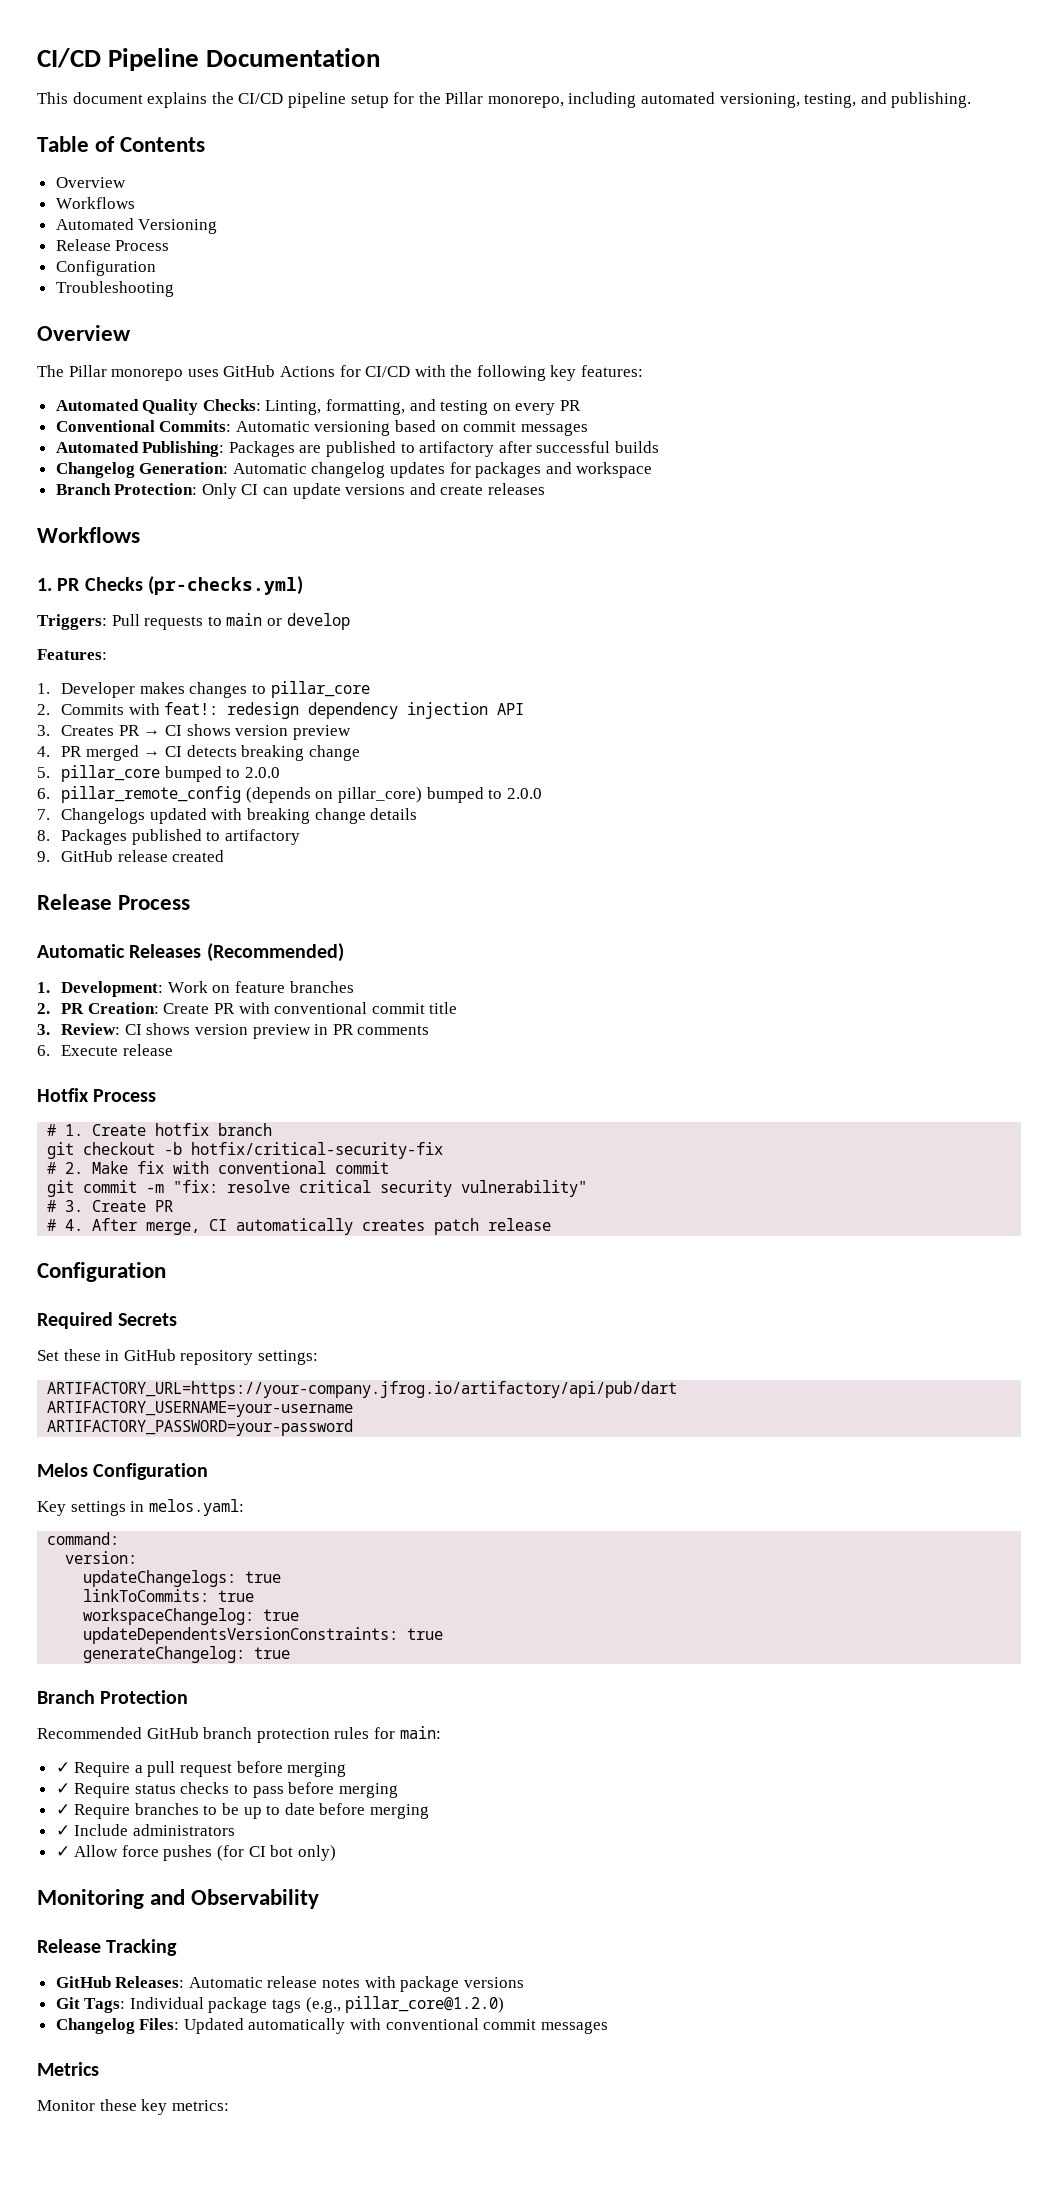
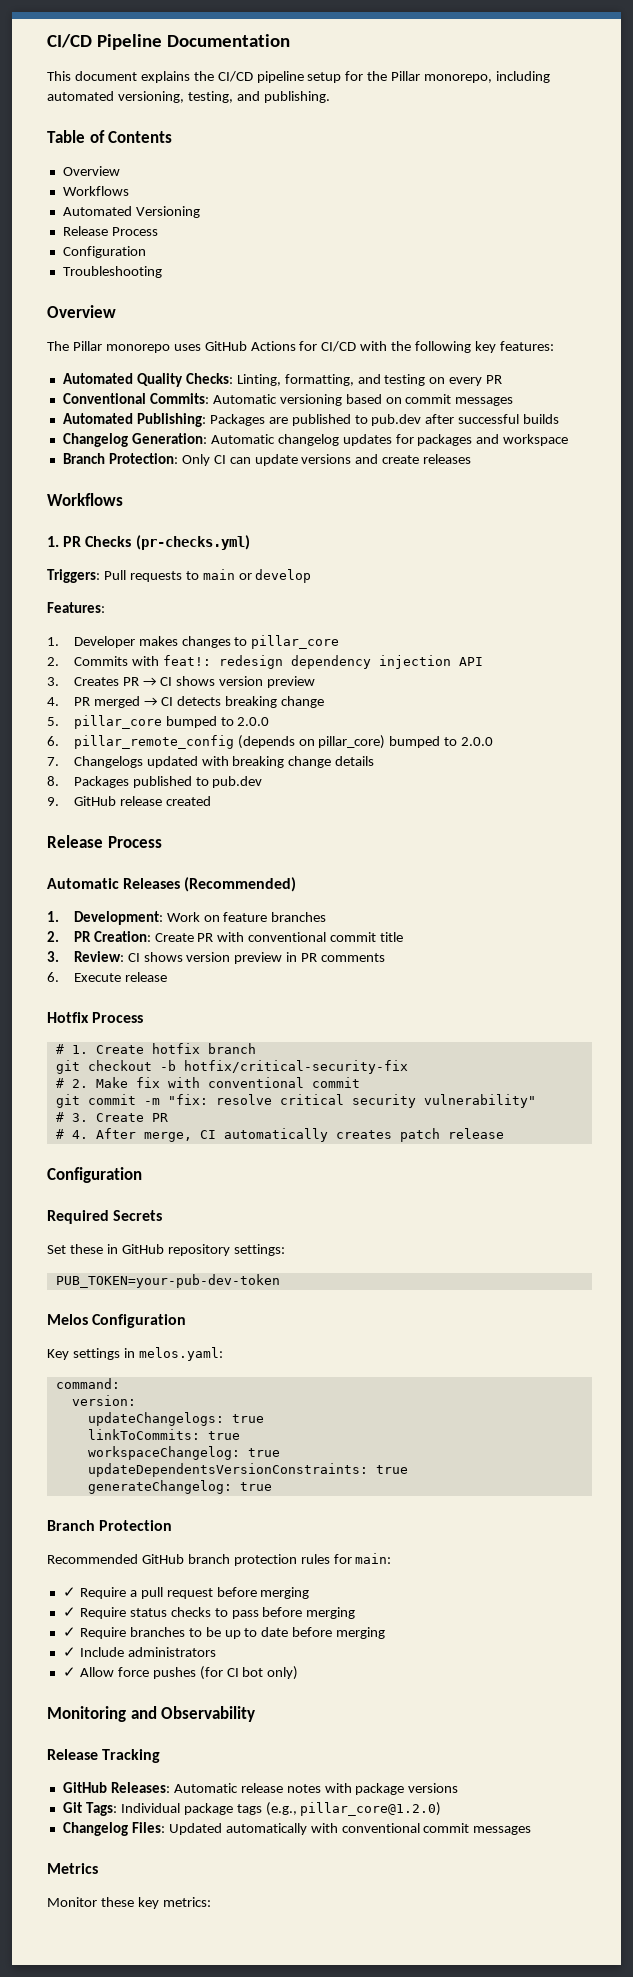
[419,441,495,457] artifactory -> [371,414,422,426] pub.dev
[224,829,300,845] artifactory -> [212,776,263,788] pub.dev
[47,1381,678,1398] [47,1401,354,1417] [47,1419,354,1436] ARTIFACTORY_URL=https://your-company.jfrog.io/artifactory/api/pub/dart // ARTIFACTORY_USERNAME=your-username // ARTIFACTORY_PASSWORD=your-password -> [55,1274,280,1288] PUB_TOKEN=your-pub-dev-token

